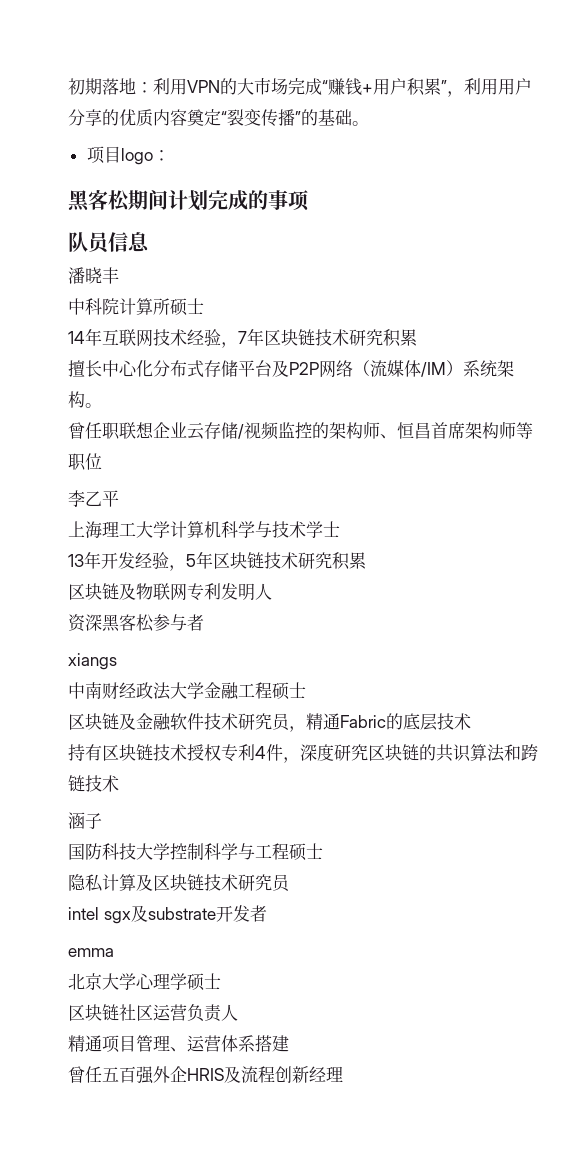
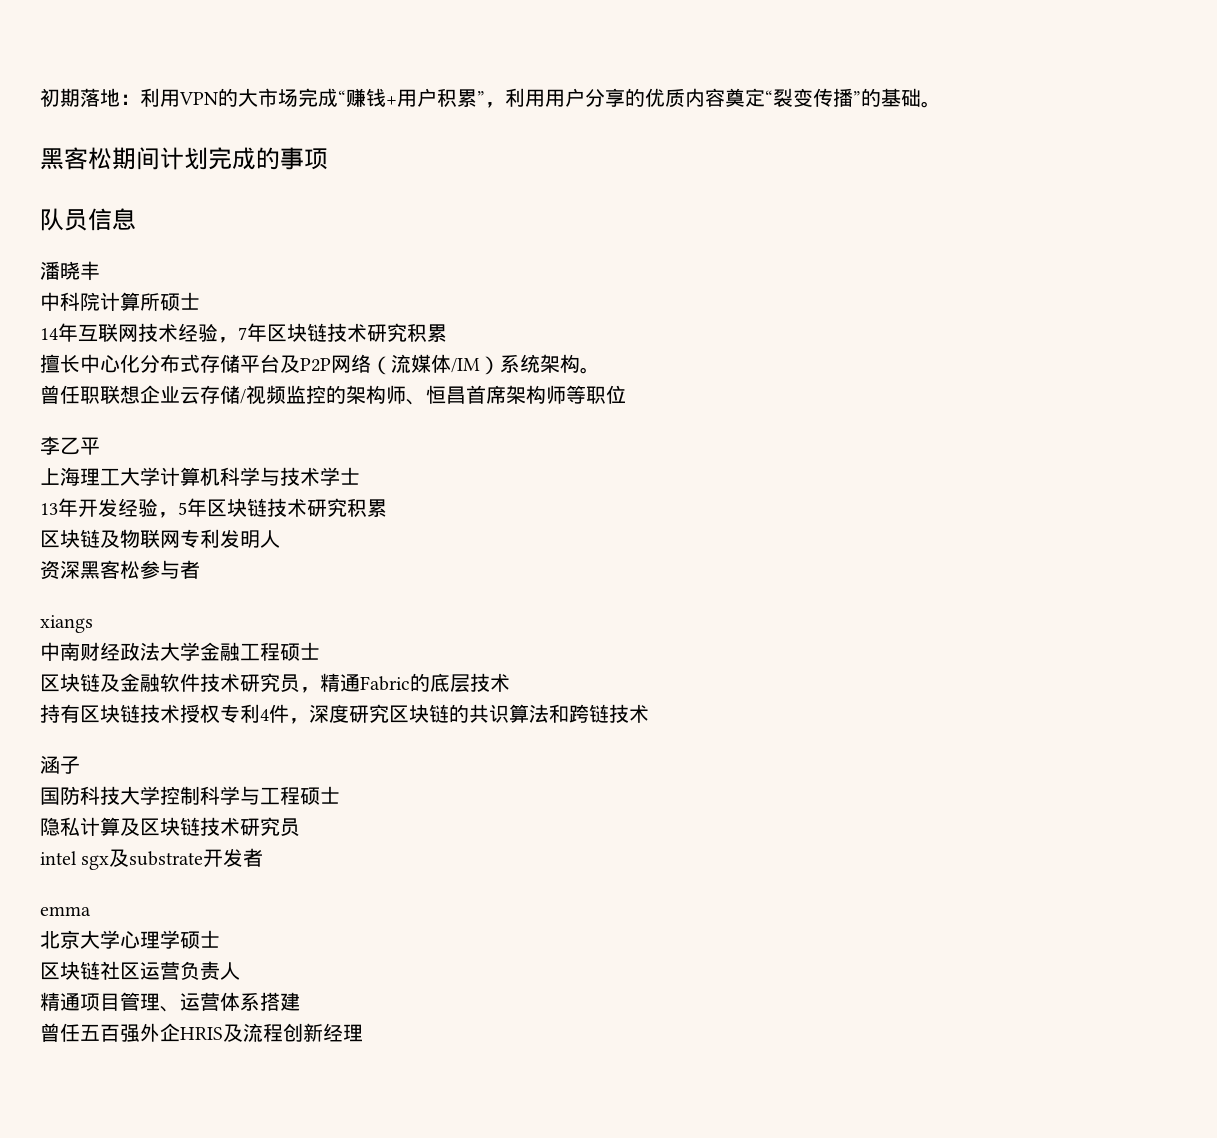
[86,146,170,165] // 项目logo： -> (941, 104) none

